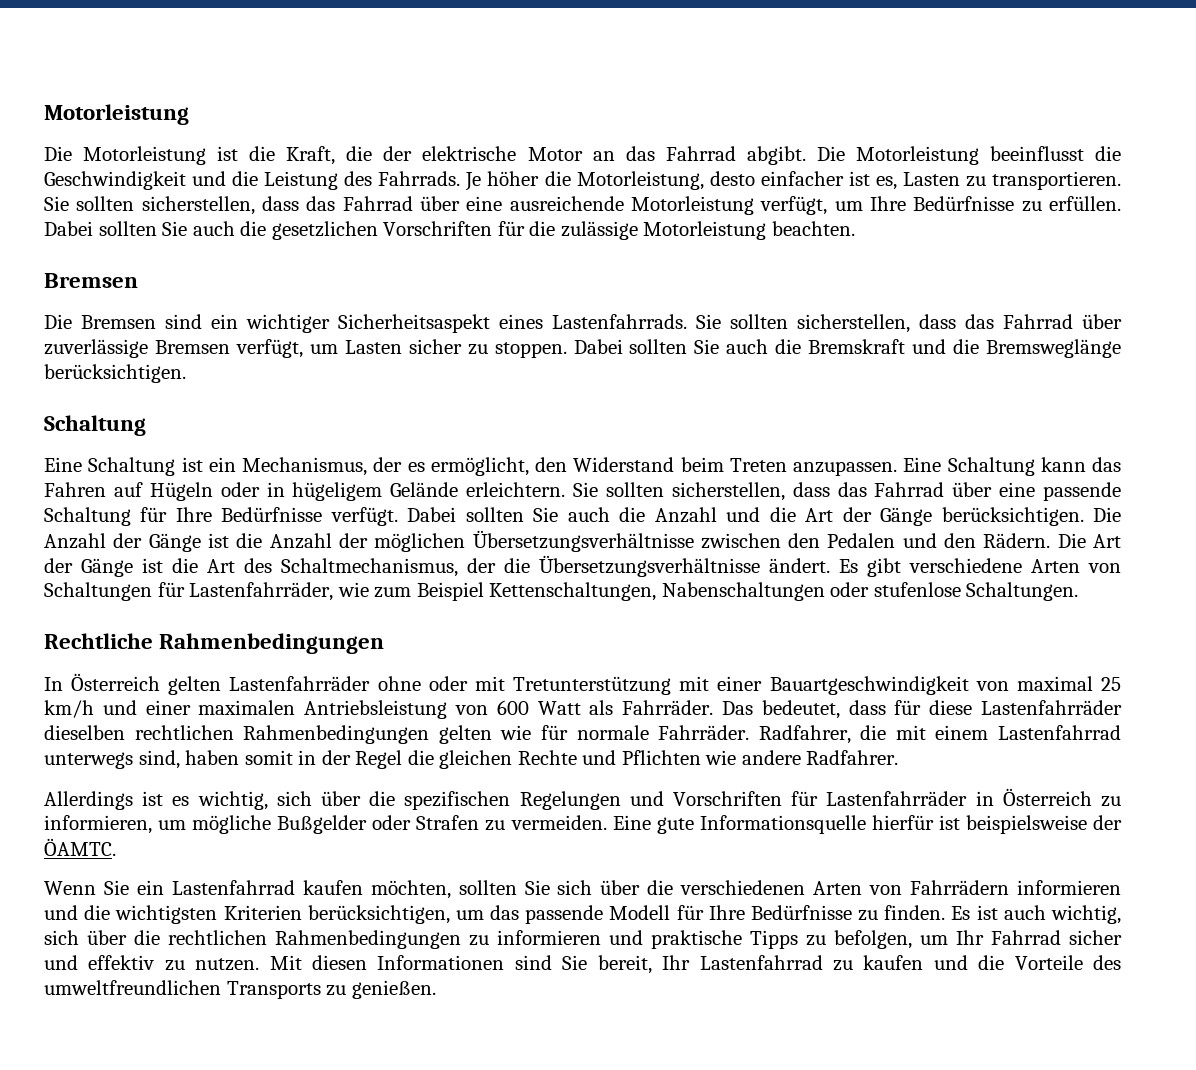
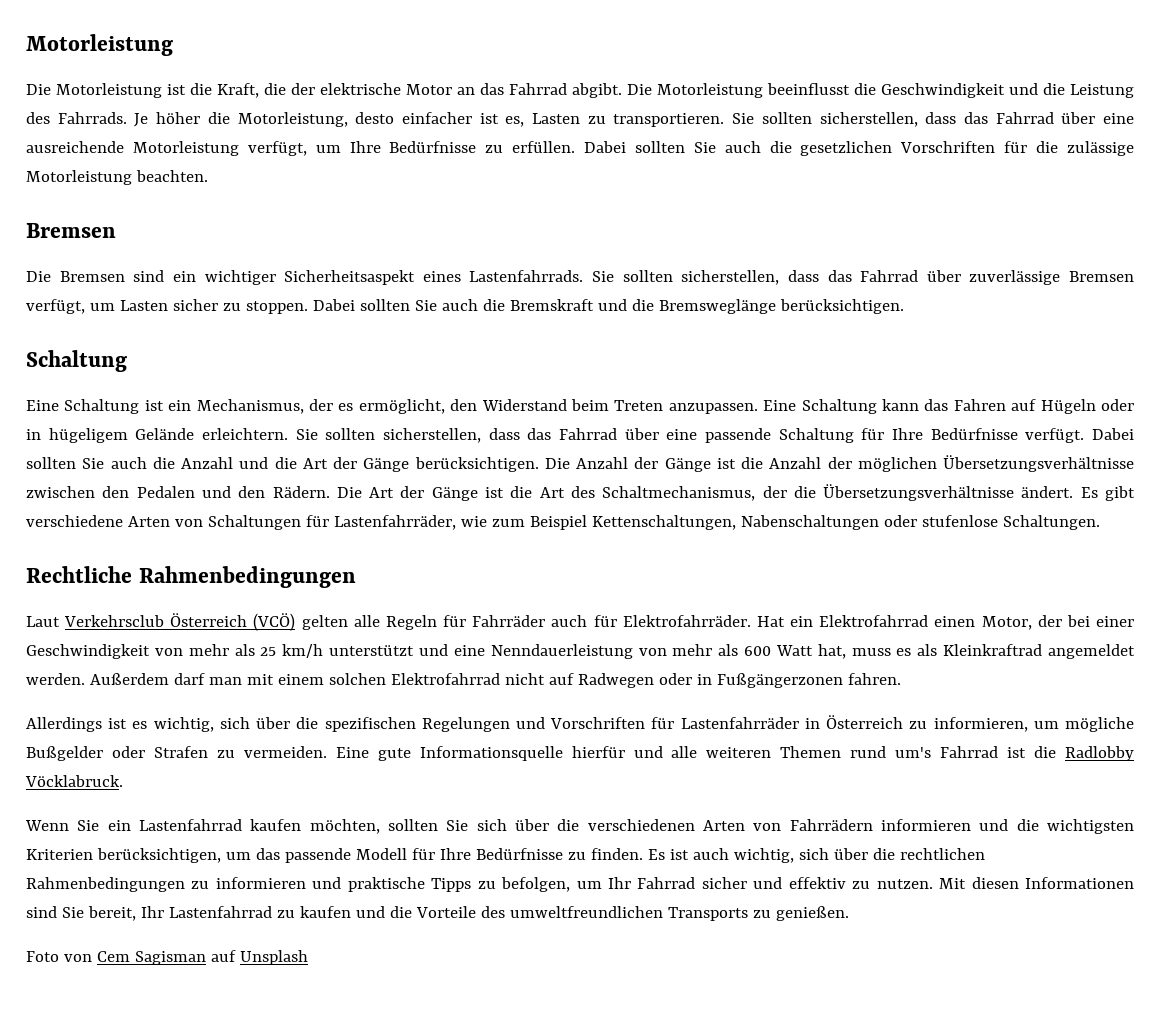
[44,673,1122,695] [44,700,1122,719] [44,725,1121,744] [44,750,899,769] In Österreich gelten Lastenfahrräder ohne oder mit Tretunterstützung mit einer Bauartgeschwindigkeit von maximal 25 km/h und einer maximalen Antriebsleistung von 600 Watt als Fahrräder. Das bedeutet, dass für diese Lastenfahrräder dieselben rechtlichen Rahmenbedingungen gelten wie für normale Fahrräder. Radfahrer, die mit einem Lastenfahrrad unterwegs sind, haben somit in der Regel die gleichen Rechte und Pflichten wie andere Radfahrer. -> [26,613,1134,631] [26,644,1136,659] [26,673,901,688] Laut Verkehrsclub Österreich (VCÖ) gelten alle Regeln für Fahrräder auch für Elektrofahrräder. Hat ein Elektrofahrrad einen Motor, der bei einer Geschwindigkeit von mehr als 25 km/h unterstützt und eine Nenndauerleistung von mehr als 600 Watt hat, muss es als Kleinkraftrad angemeldet werden. Außerdem darf man mit einem solchen Elektrofahrrad nicht auf Radwegen oder in Fußgängerzonen fahren.
[938,815,1122,834] [44,838,116,856] ist beispielsweise der ÖAMTC. -> [633,746,1134,761] [25,775,123,787] und alle weiteren Themen rund um's Fahrrad ist die Radlobby Vöcklabruck.
(436, 989) none -> [26,950,308,965] // Foto von Cem Sagisman auf Unsplash

